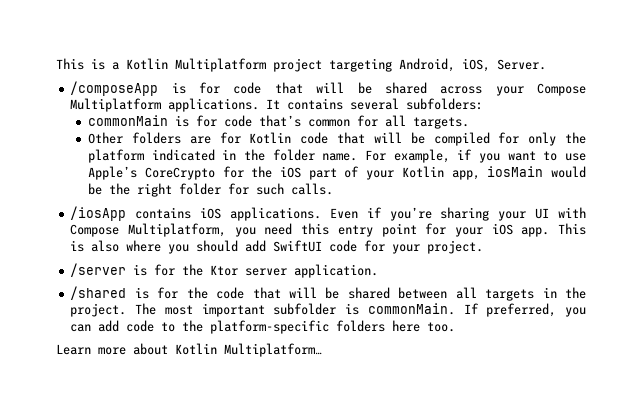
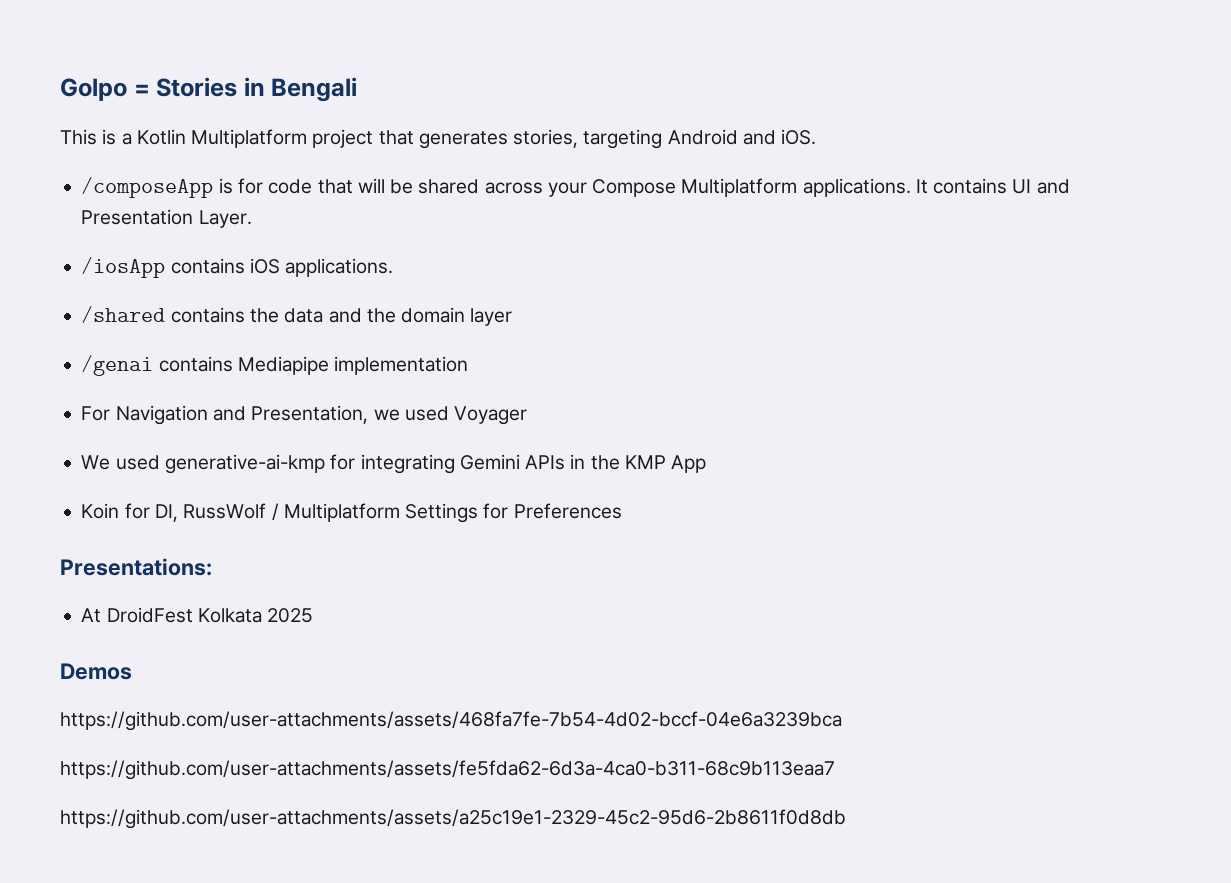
(56, 64) none -> [60,77,358,102] Golpo = Stories in Bengali //
[329,58,546,72] targeting Android, iOS, Server. -> [378,129,817,149] that generates stories, targeting Android and iOS.
[350,98,484,110] [88,115,470,129] [88,132,586,146] [88,149,586,163] [88,166,586,180] [88,183,334,197] [70,206,586,221] [70,223,586,237] [70,240,484,254] [70,263,379,278] [70,286,586,301] [70,303,587,317] [70,320,456,334] [56,343,322,357] several subfolders: // commonMain is for code that’s common for all targets. // Other folders are for Kotlin code that will be compiled for only the platform indicated in the folder name. For example, if you want to use Apple’s CoreCrypto for the iOS part of your Kotlin app, iosMain would be the right folder for such calls. // /iosApp contains iOS applications. Even if you’re sharing your UI with Compose Multiplatform, you need this entry point for your iOS app. This is also where you should add SwiftUI code for your project. // /server is for the Ktor server application. // /shared is for the code that will be shared between all targets in the project. The most important subfolder is commonMain. If preferred, you can add code to the platform-specific folders here too. // Learn more about Kotlin Multiplatform… -> [1012,179,1070,194] [81,209,252,228] [81,257,394,278] [81,306,513,326] [81,355,469,376] [81,405,528,425] [81,454,707,474] [81,503,622,523] [60,558,212,576] [81,607,314,623] [60,663,132,680] [60,711,842,731] [60,760,835,780] [60,809,846,829] UI and Presentation Layer. // /iosApp contains iOS applications. // /shared contains the data and the domain layer // /genai contains Mediapipe implementation // For Navigation and Presentation, we used Voyager // We used generative-ai-kmp for integrating Gemini APIs in the KMP App // Koin for DI, RussWolf / Multiplatform Settings for Preferences // Presentations: // At DroidFest Kolkata 2025 // Demos // https://github.com/user-attachments/assets/468fa7fe-7b54-4d02-bccf-04e6a3239bca // https://github.com/user-attachments/assets/fe5fda62-6d3a-4ca0-b311-68c9b113eaa7 // https://github.com/user-attachments/assets/a25c19e1-2329-45c2-95d6-2b8611f0d8db

